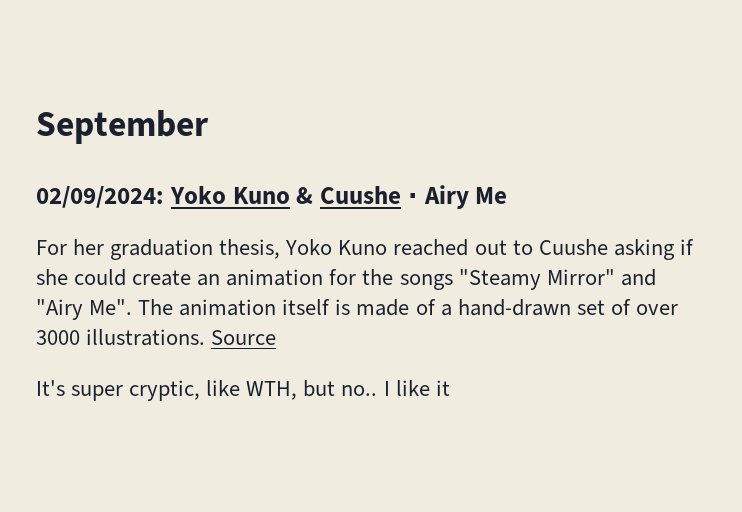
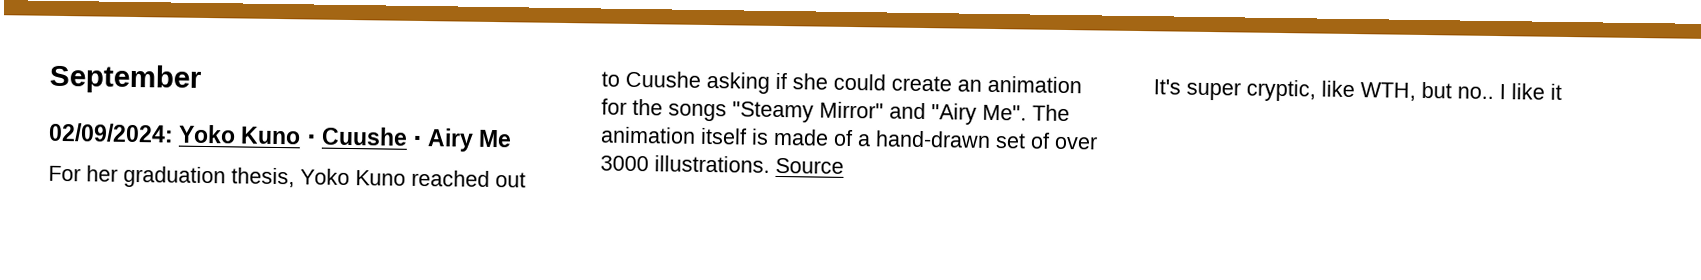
[296,187,314,204] & -> [305,134,317,145] ⋅

